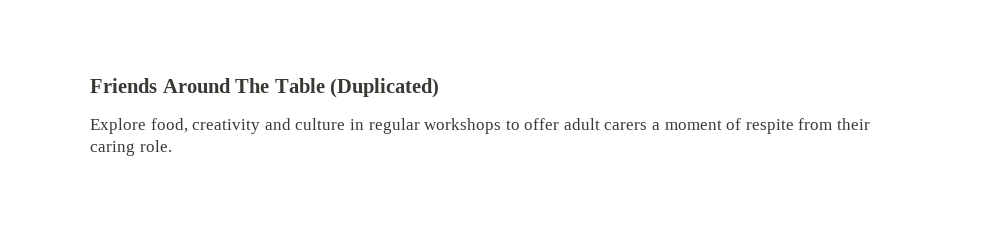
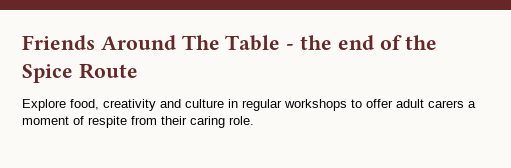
[330,78,440,98] (Duplicated) -> [286,35,438,50] [22,63,138,83] - the end of the Spice Route

